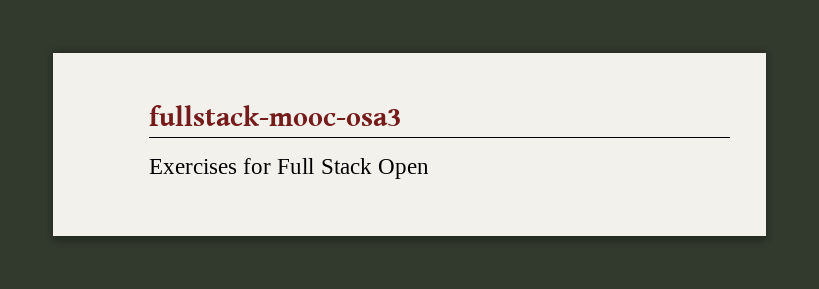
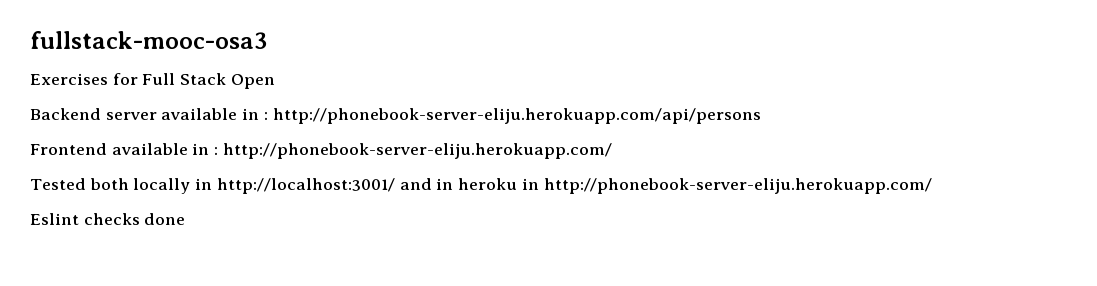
(429, 169) none -> [30,108,761,124] [30,143,612,159] [30,178,933,194] [30,213,186,225] // Backend server available in : http://phonebook-server-eliju.herokuapp.com/api/persons // Frontend available in : http://phonebook-server-eliju.herokuapp.com/ // Tested both locally in http://localhost:3001/ and in heroku in http://phonebook-server-eliju.herokuapp.com/ // Eslint checks done

